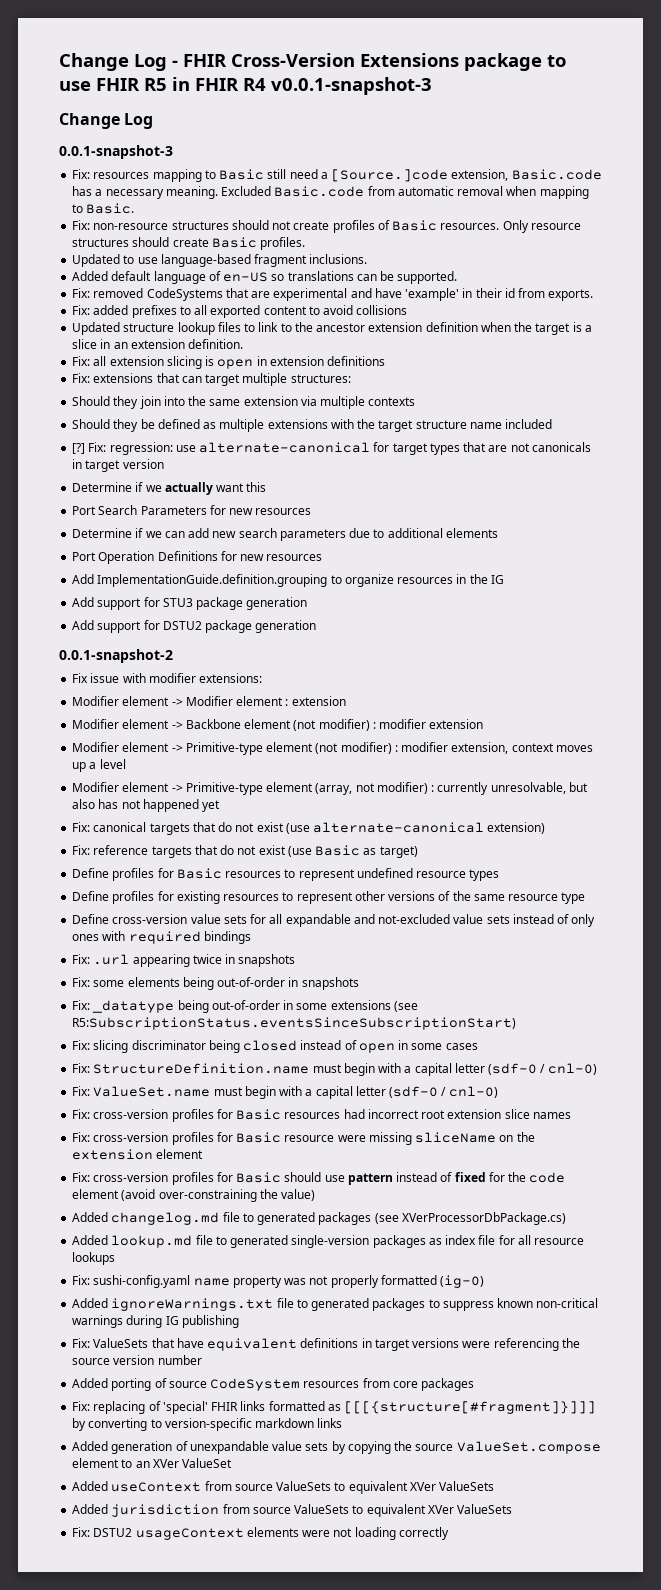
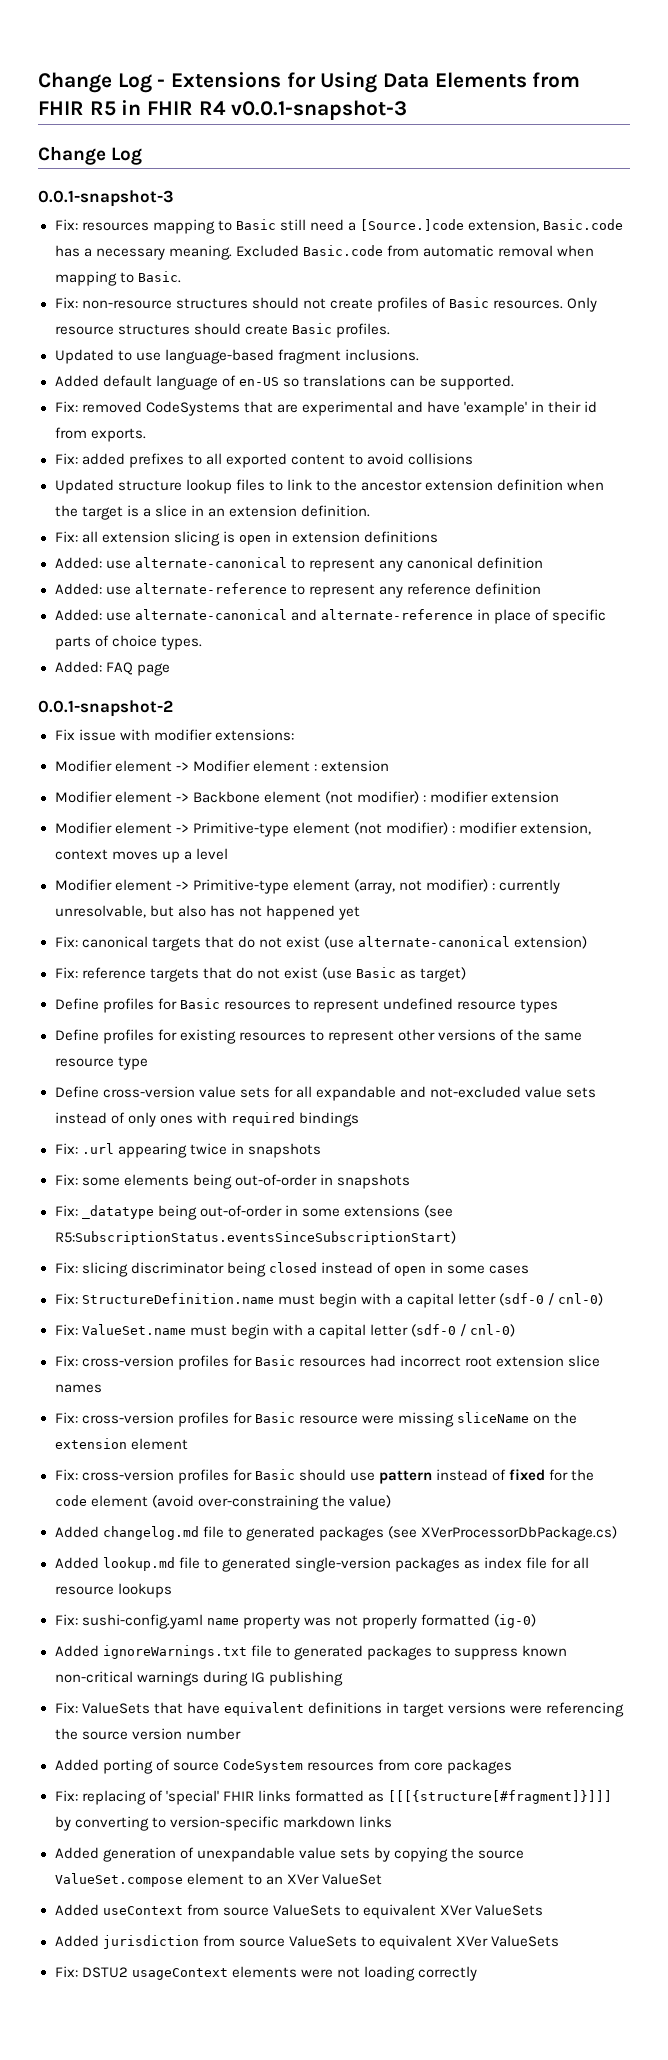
[183,53,566,71] [59,81,91,91] FHIR Cross-Version Extensions package to use -> [171,72,581,93] Extensions for Using Data Elements from
[72,373,351,386] [72,396,416,409] [72,419,553,432] [72,442,591,455] [72,459,164,472] [72,482,267,495] [72,505,312,515] [72,528,498,541] [72,551,323,564] [72,574,504,587] [72,597,308,610] [72,620,317,633] Fix: extensions that can target multiple structures: // Should they join into the same extension via multiple contexts // Should they be defined as multiple extensions with the target structure name included // [?] Fix: regression: use alternate-canonical for target types that are not canonicals in target version // Determine if we actually want this // Port Search Parameters for new resources // Determine if we can add new search parameters due to additional elements // Port Operation Definitions for new resources // Add ImplementationGuide.definition.grouping to organize resources in the IG // Add support for STU3 package generation // Add support for DSTU2 package generation -> [54,557,543,572] [54,583,541,598] [54,609,606,624] [54,635,202,650] [54,661,170,676] Added: use alternate-canonical to represent any canonical definition // Added: use alternate-reference to represent any reference definition // Added: use alternate-canonical and alternate-reference in place of specific parts of choice types. // Added: FAQ page

